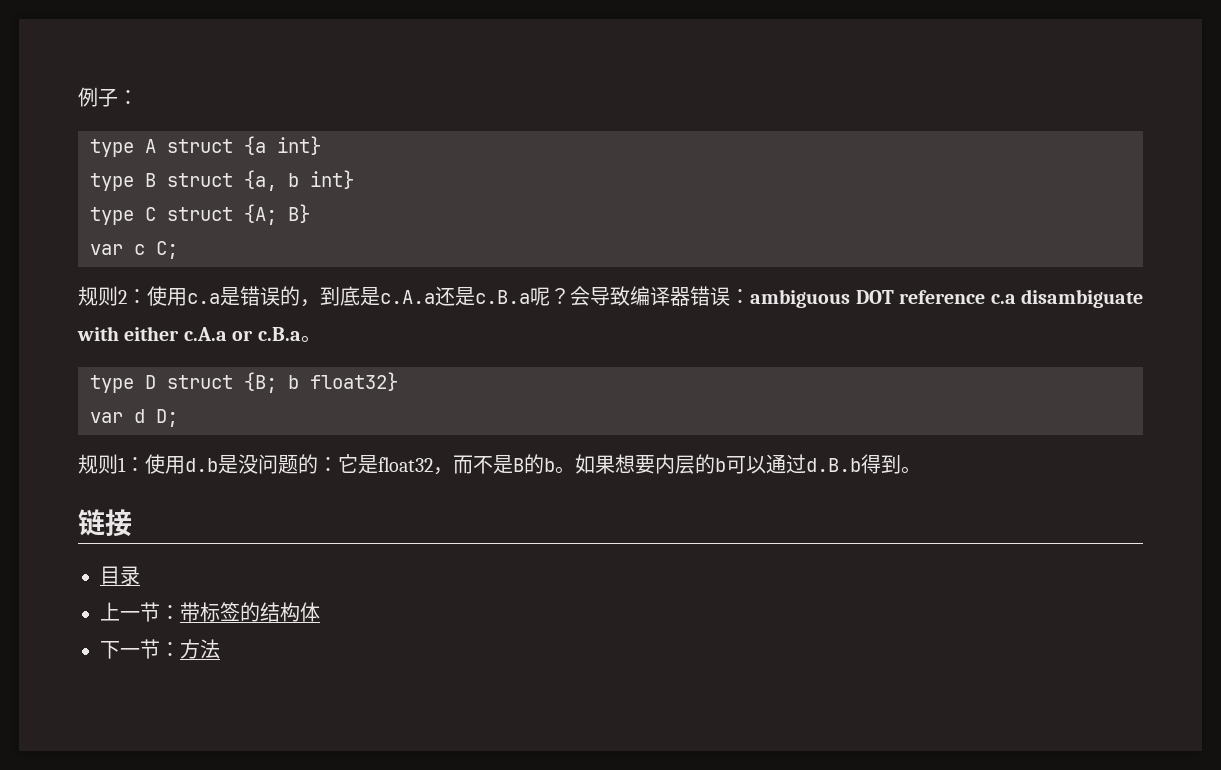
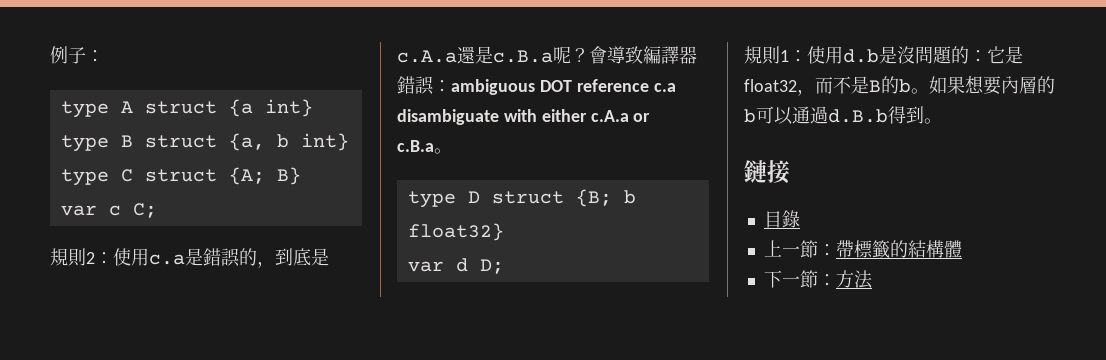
[78,286,118,306] 规则 -> [50,248,86,267] 規則
[240,286,280,306] 错误 -> [203,248,240,267] 錯誤
[435,286,455,306] 还 -> [457,46,475,64] 還
[570,286,730,306] 会导致编译器错误 -> [589,46,697,64] [397,76,434,95] 會導致編譯器錯誤
[78,454,118,474] 规则 -> [744,46,780,65] 規則
[238,454,298,474] 没问题 -> [897,46,952,64] 沒問題
[655,454,695,474] 内层 -> [1001,76,1037,94] 內層
[786,454,806,474] 过 -> [810,106,828,124] 過
[78,509,105,536] 链 -> [744,160,767,183] 鏈
[120,566,140,585] 录 -> [781,210,800,228] 錄
[140,602,320,622] 节：带标签的结构体 -> [799,240,962,258] 節：帶標籤的結構體
[140,639,160,659] 节 -> [799,270,818,288] 節

